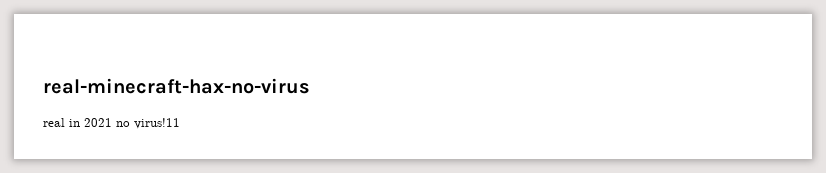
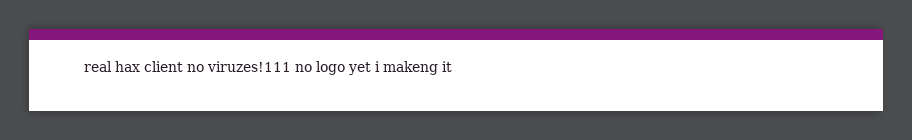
[43,78,310,94] [43,118,180,129] real-minecraft-hax-no-virus // real in 2021 no virus!11 -> [84,61,452,75] real hax client no viruzes!111 no logo yet i makeng it

